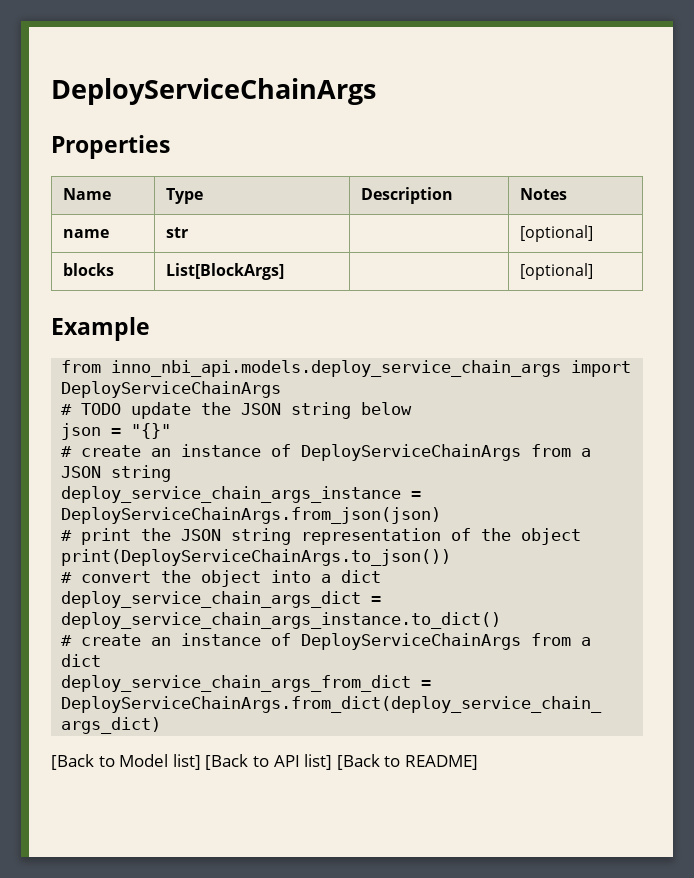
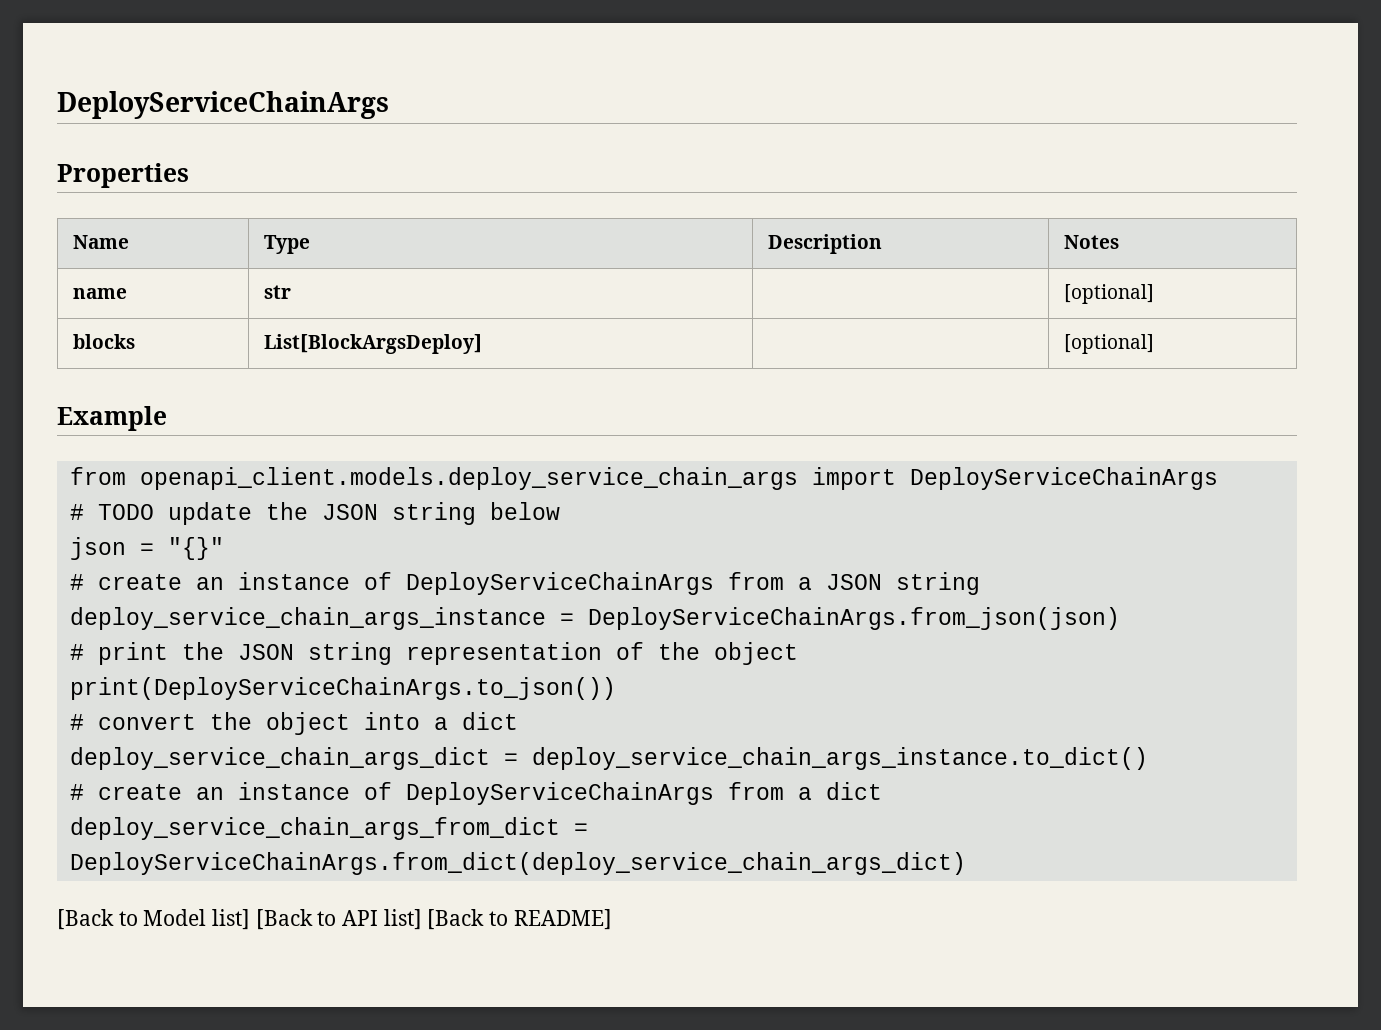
[166,263,285,280] List[BlockArgs] -> [264,334,483,354] List[BlockArgsDeploy]
[111,360,562,377] inno_nbi_api.models.deploy_service_chain_args -> [139,467,798,490] openapi_client.models.deploy_service_chain_args

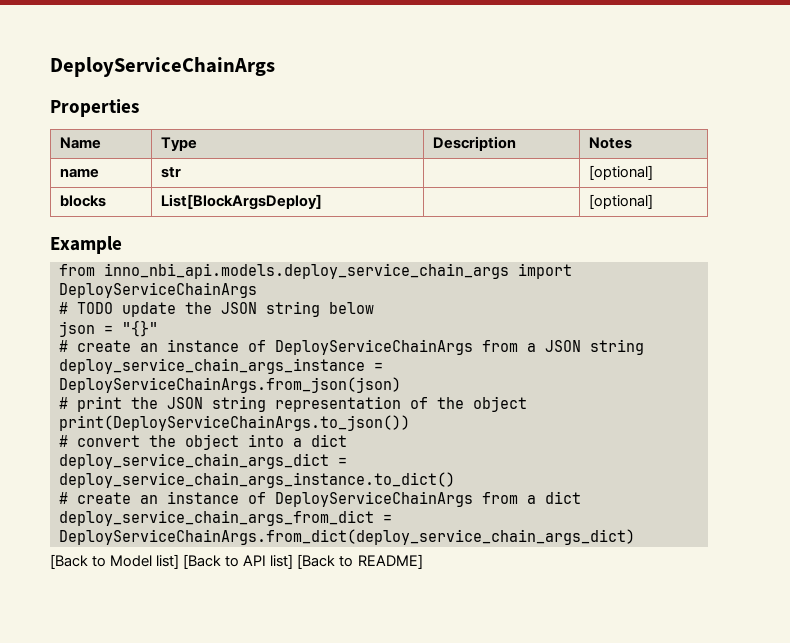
[139,467,798,490] openapi_client.models.deploy_service_chain_args -> [104,263,509,279] inno_nbi_api.models.deploy_service_chain_args

